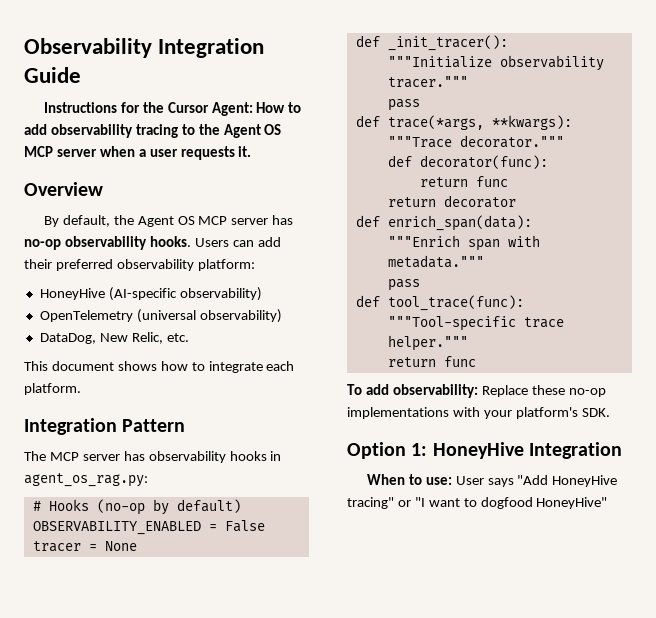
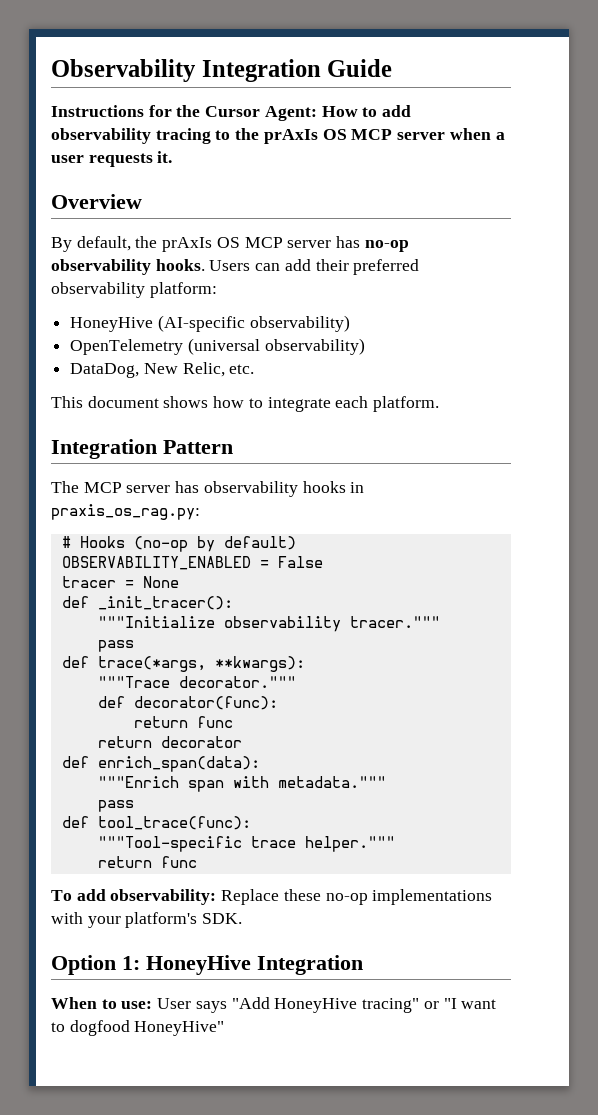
[223,124,261,138] Agent -> [263,129,318,144] prAxIs
[137,216,174,227] Agent -> [162,237,213,252] prAxIs
[24,473,148,487] agent_os_rag.py: -> [51,504,200,520] praxis_os_rag.py:

